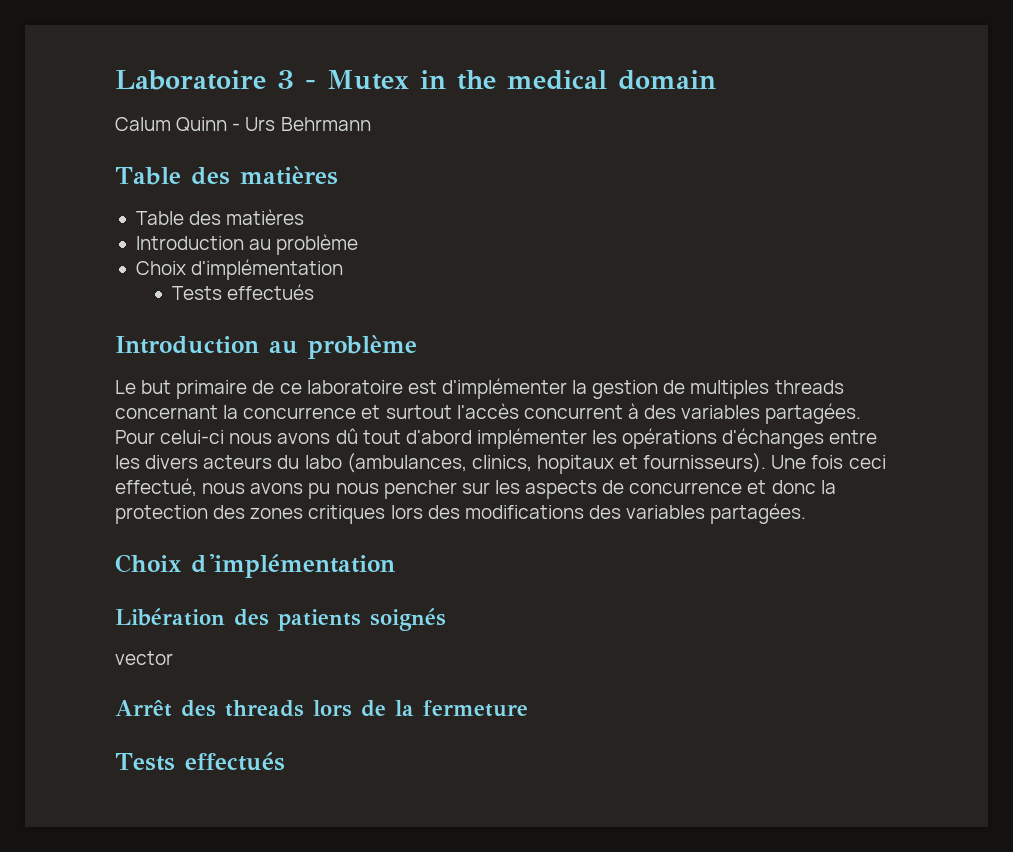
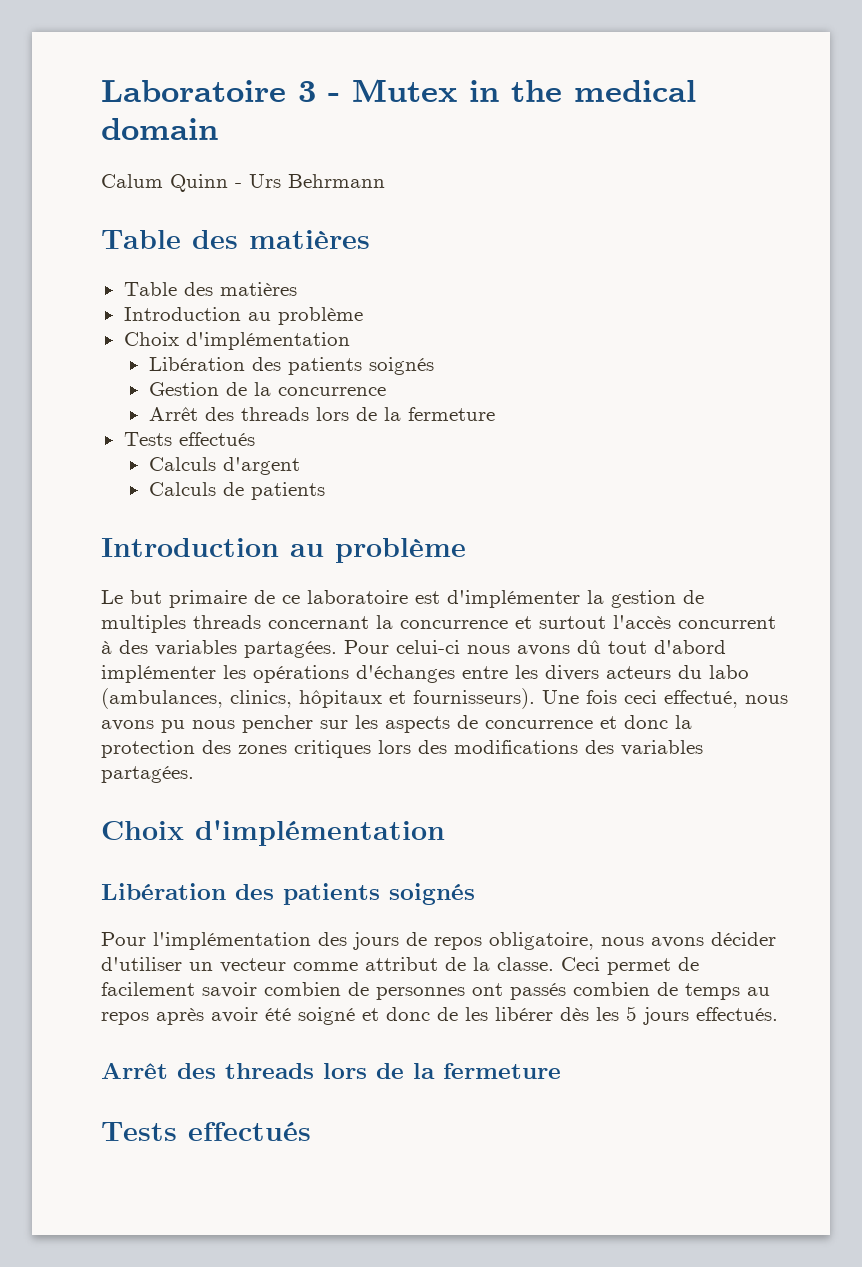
[172,284,315,300] Tests effectués -> [148,357,434,375] [148,382,386,396] [148,407,495,421] [123,432,255,446] [148,457,300,475] [148,482,325,500] Libération des patients soignés // Gestion de la concurrence // Arrêt des threads lors de la fermeture // Tests effectués // Calculs d'argent // Calculs de patients
[536,455,614,474] hopitaux -> [299,690,382,708] hôpitaux
[115,651,173,665] vector -> [101,932,776,950] [101,957,699,975] [101,982,770,1000] [101,1006,778,1025] Pour l'implémentation des jours de repos obligatoire, nous avons décider d'utiliser un vecteur comme attribut de la classe. Ceci permet de facilement savoir combien de personnes ont passés combien de temps au repos après avoir été soigné et donc de les libérer dès les 5 jours effectués.

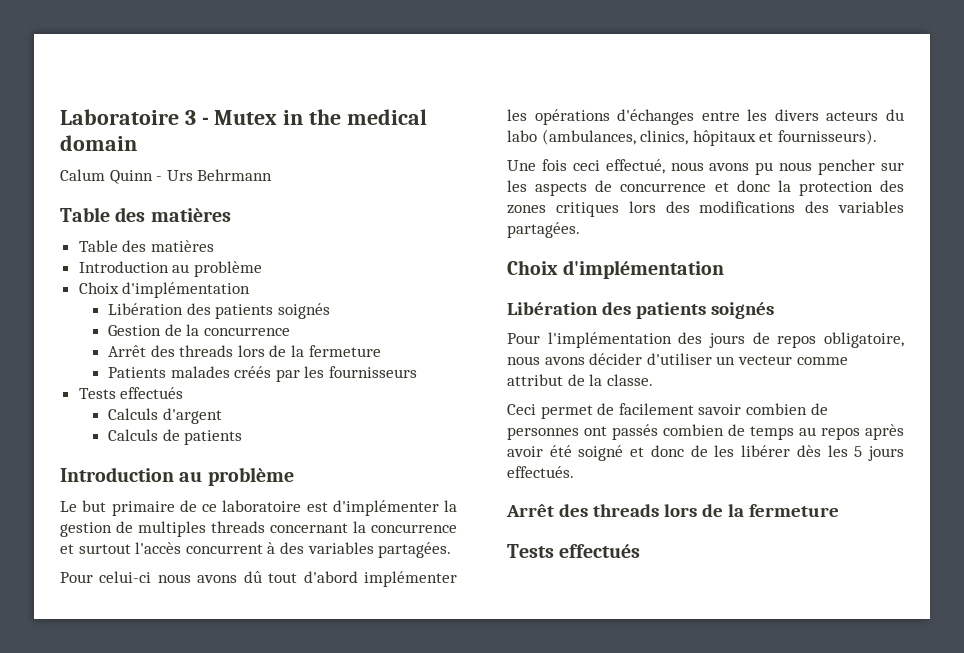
(495, 414) none -> [108,366,418,382] // Patients malades créés par les fournisseurs
(337, 649) none -> (452, 550) //
(535, 698) none -> (877, 137) //
(554, 964) none -> (653, 380) //

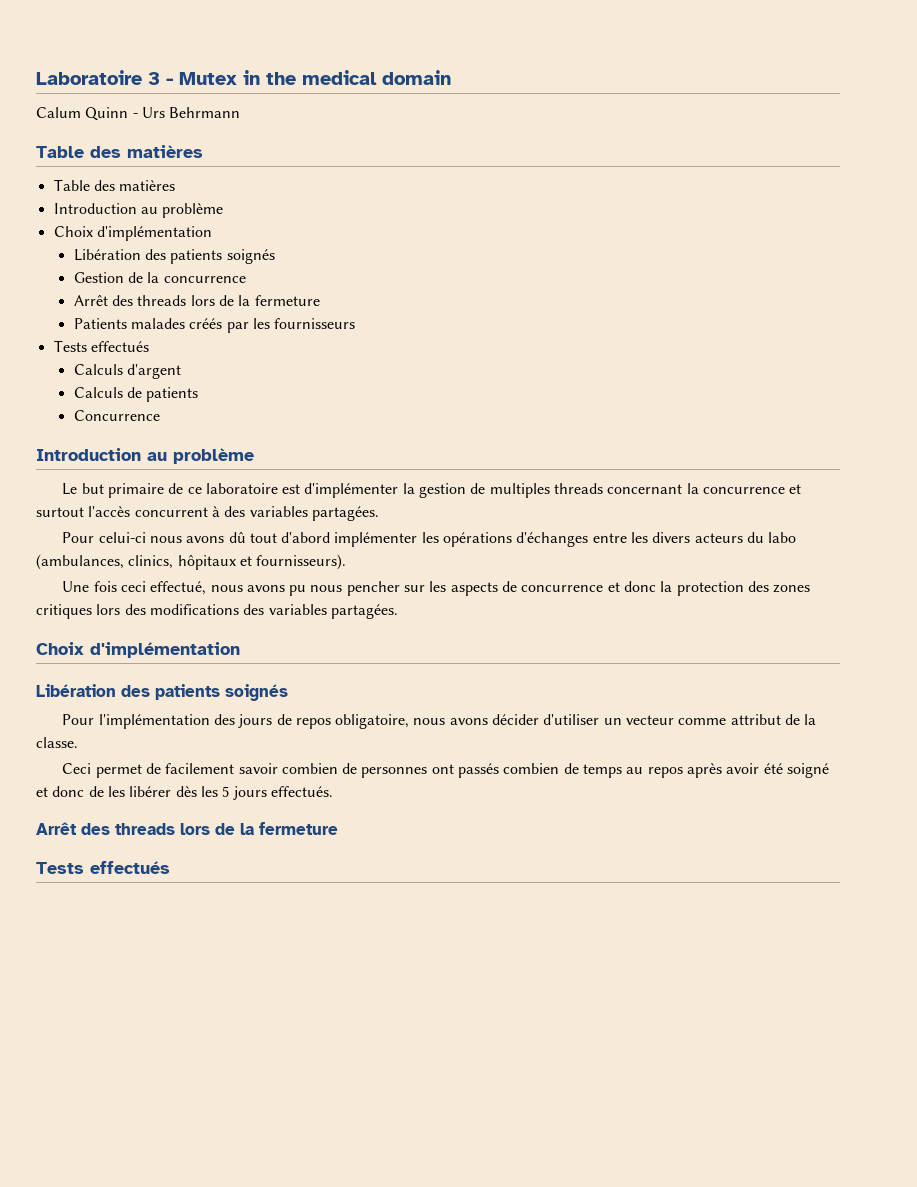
(243, 437) none -> [73,410,160,421] // Concurrence

